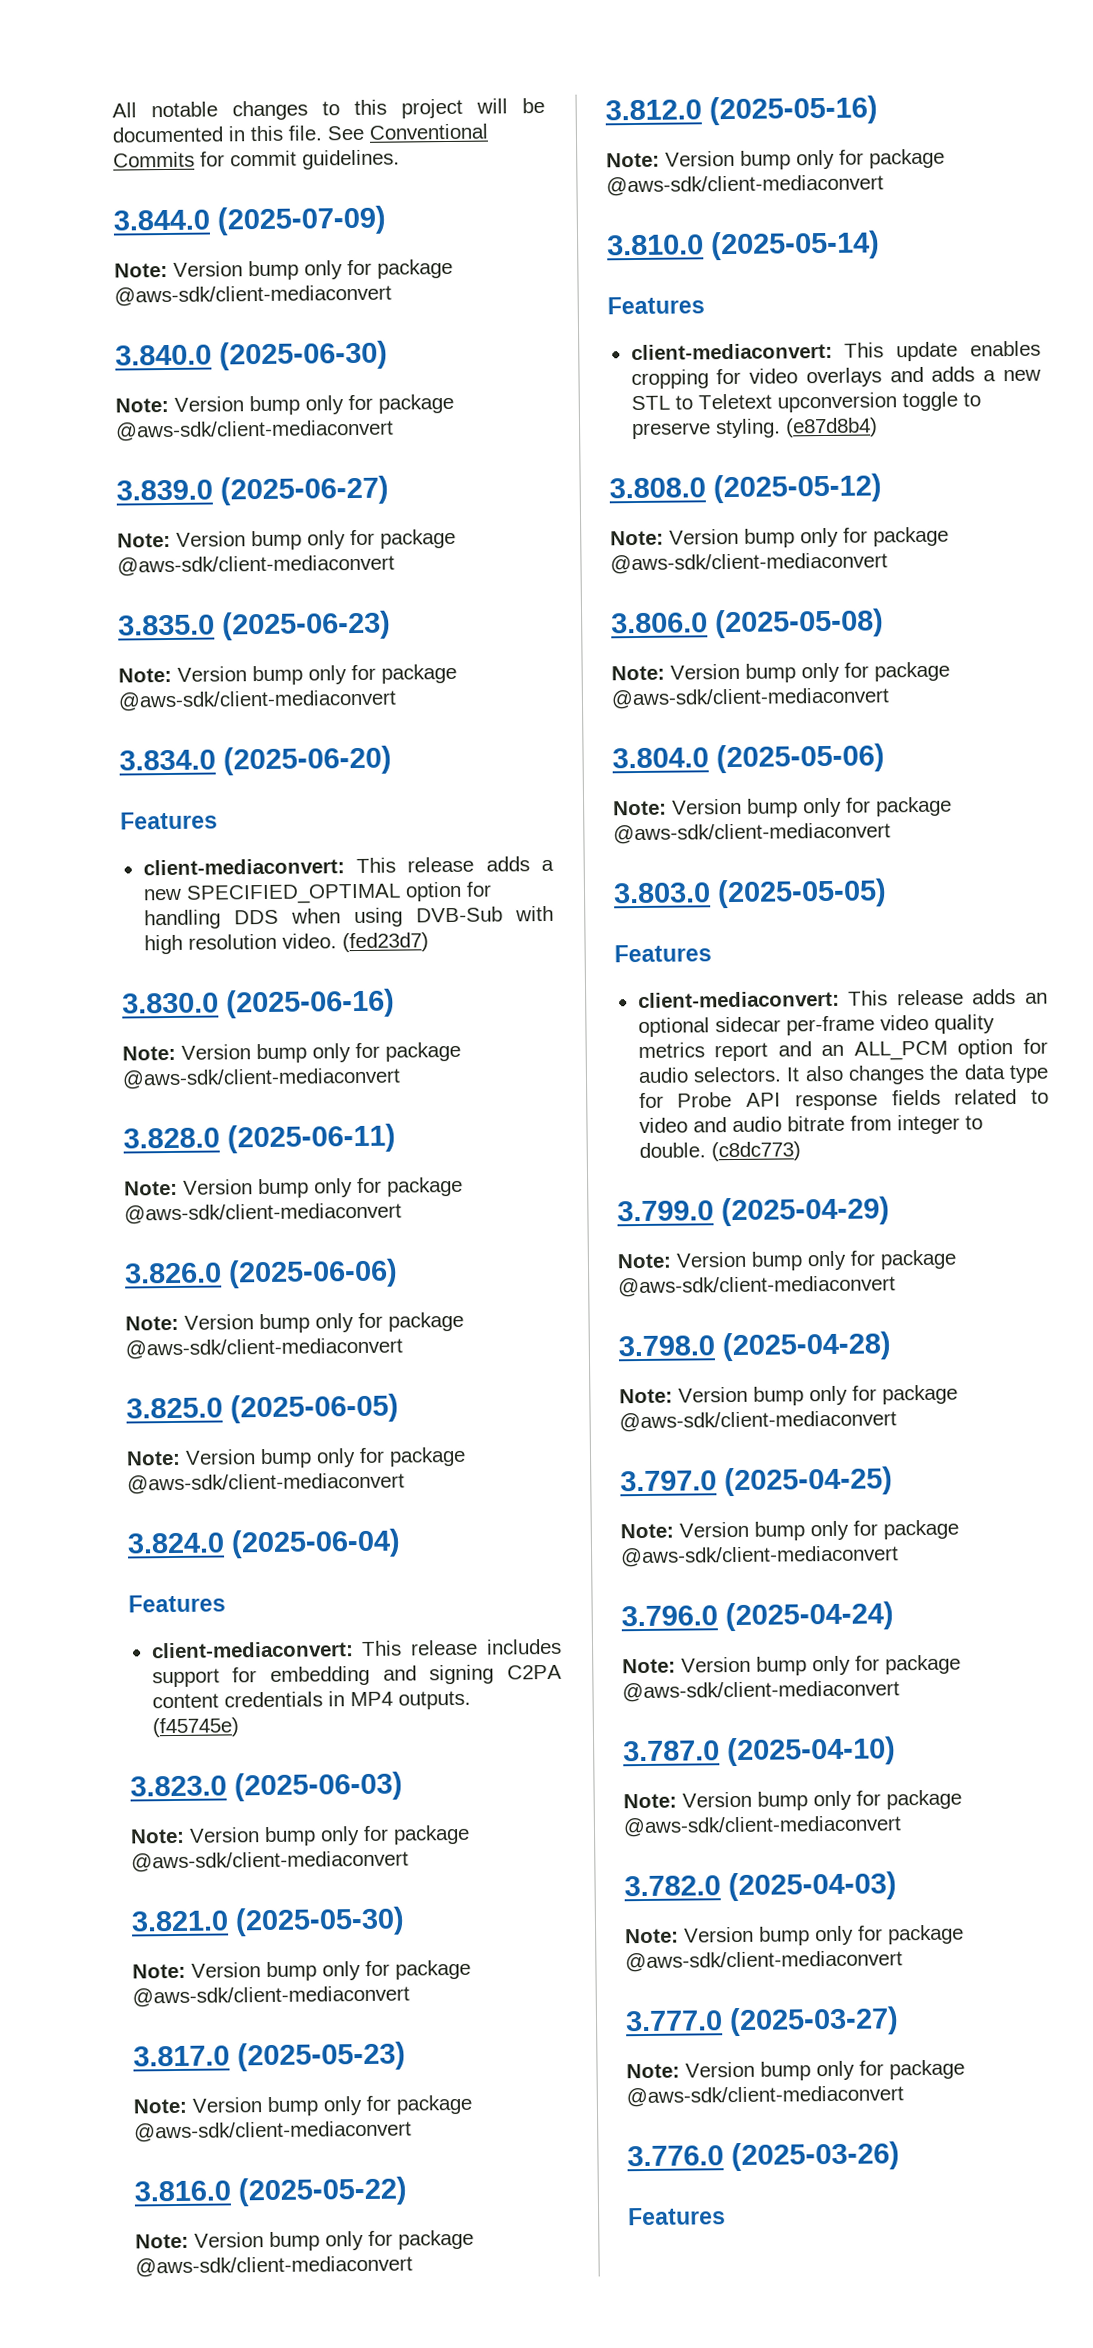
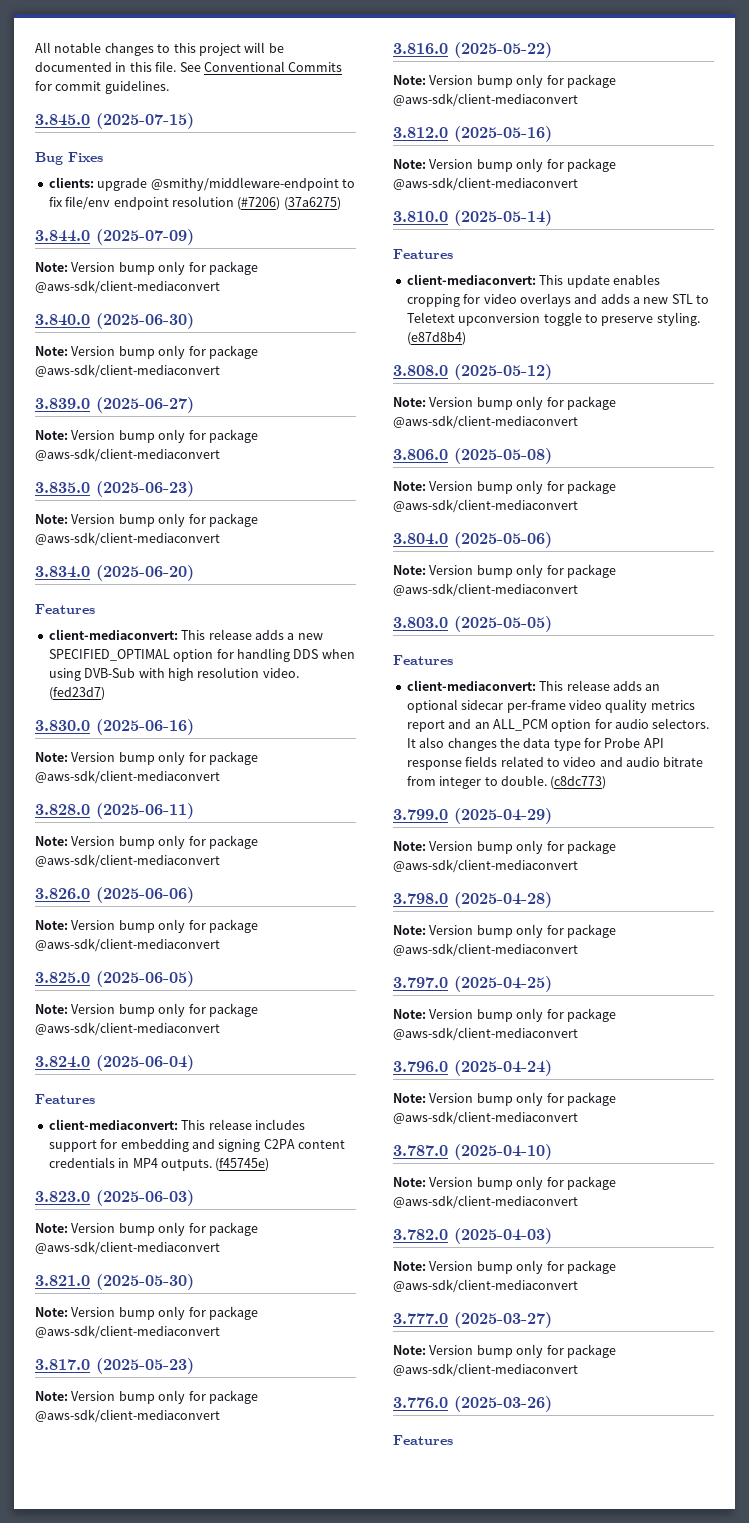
(400, 159) none -> [35,113,194,129] [35,152,103,165] [48,177,355,191] [48,196,341,210] // 3.845.0 (2025-07-15) // Bug Fixes // clients: upgrade @smithy/middleware-endpoint to fix file/env endpoint resolution (#7206) (37a6275)

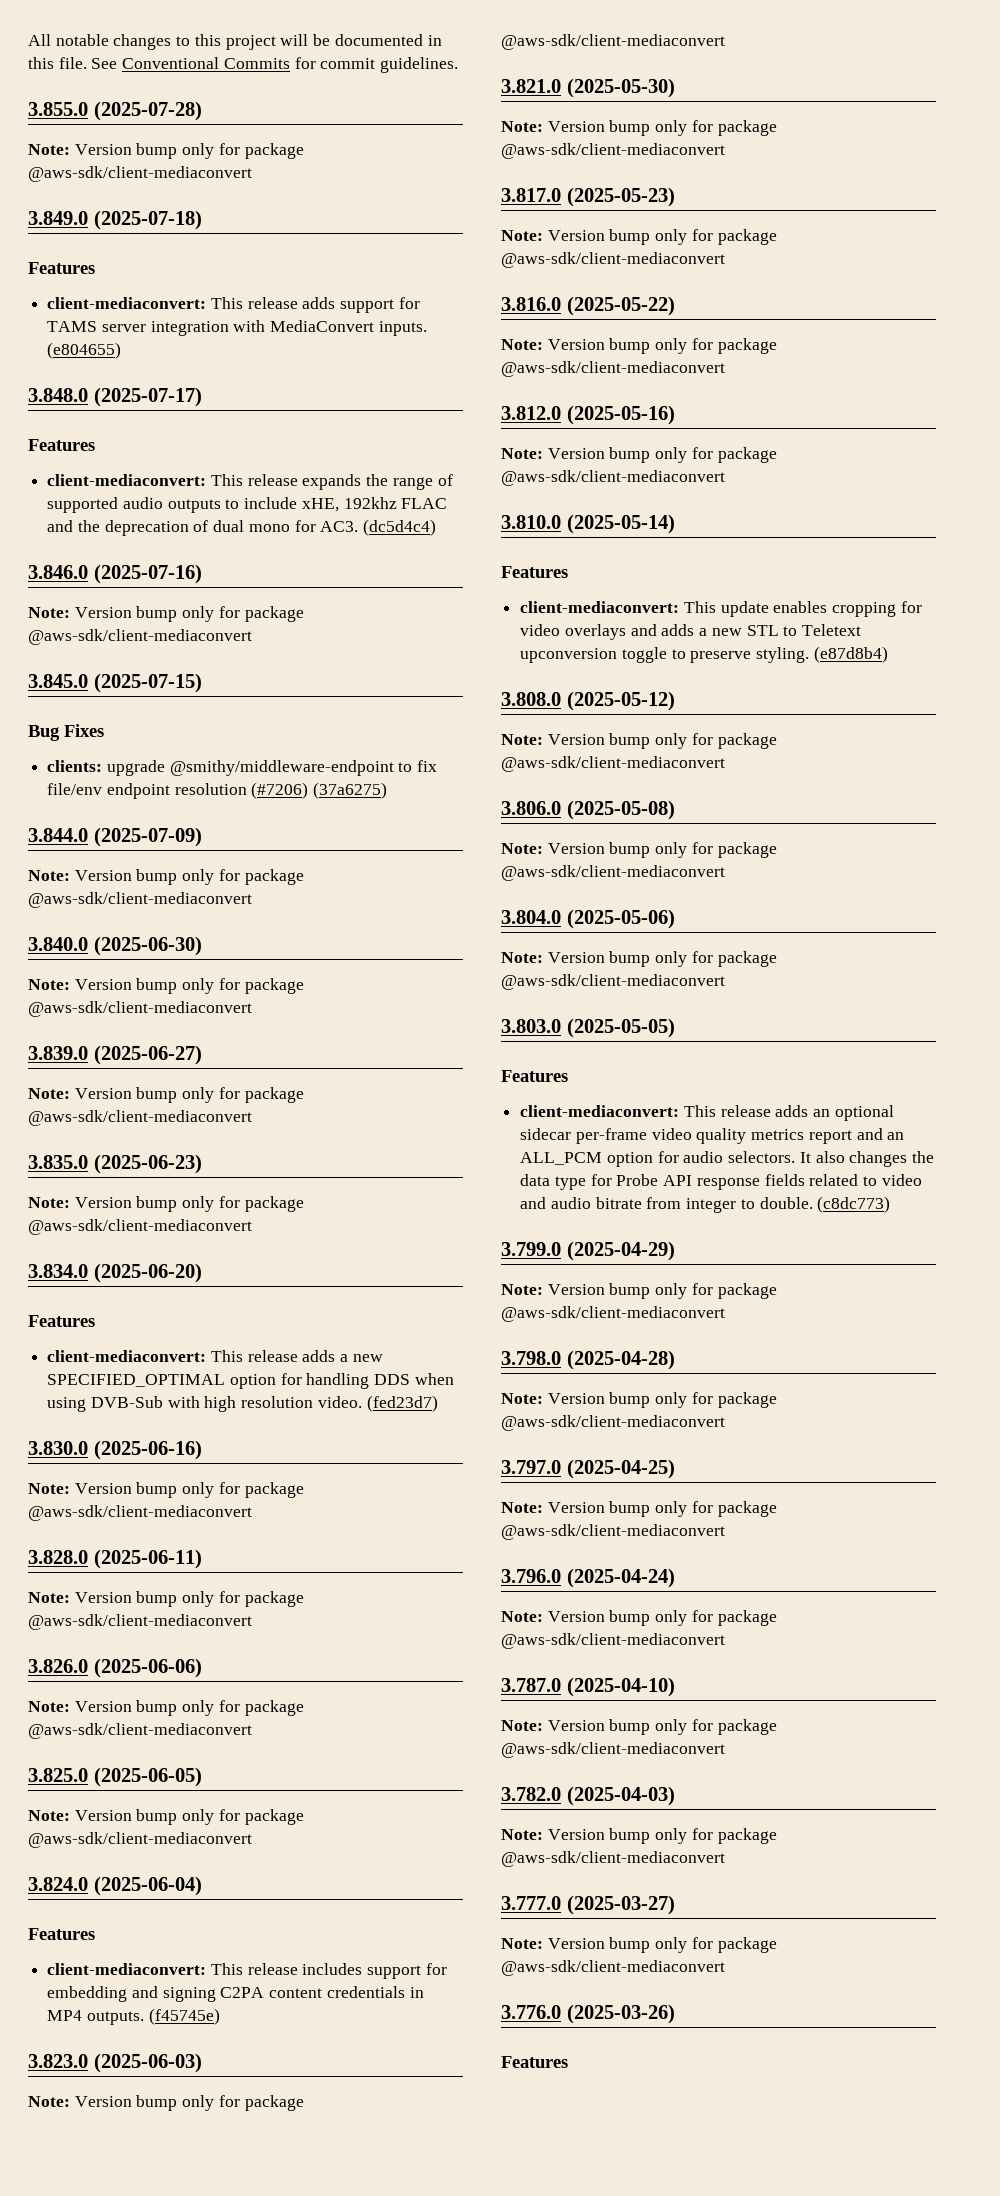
(169, 87) none -> [28,101,202,121] [28,143,304,159] [28,166,252,182] [28,210,202,230] [28,262,95,274] [47,297,420,313] [47,320,427,336] [47,342,122,359] [28,387,202,407] [28,439,95,451] [47,474,453,490] [47,497,448,513] [47,519,437,536] [28,564,202,584] [28,606,304,622] [28,629,252,645] // 3.855.0 (2025-07-28) // Note: Version bump only for package @aws-sdk/client-mediaconvert // 3.849.0 (2025-07-18) // Features // client-mediaconvert: This release adds support for TAMS server integration with MediaConvert inputs. (e804655) // 3.848.0 (2025-07-17) // Features // client-mediaconvert: This release expands the range of supported audio outputs to include xHE, 192khz FLAC and the deprecation of dual mono for AC3. (dc5d4c4) // 3.846.0 (2025-07-16) // Note: Version bump only for package @aws-sdk/client-mediaconvert

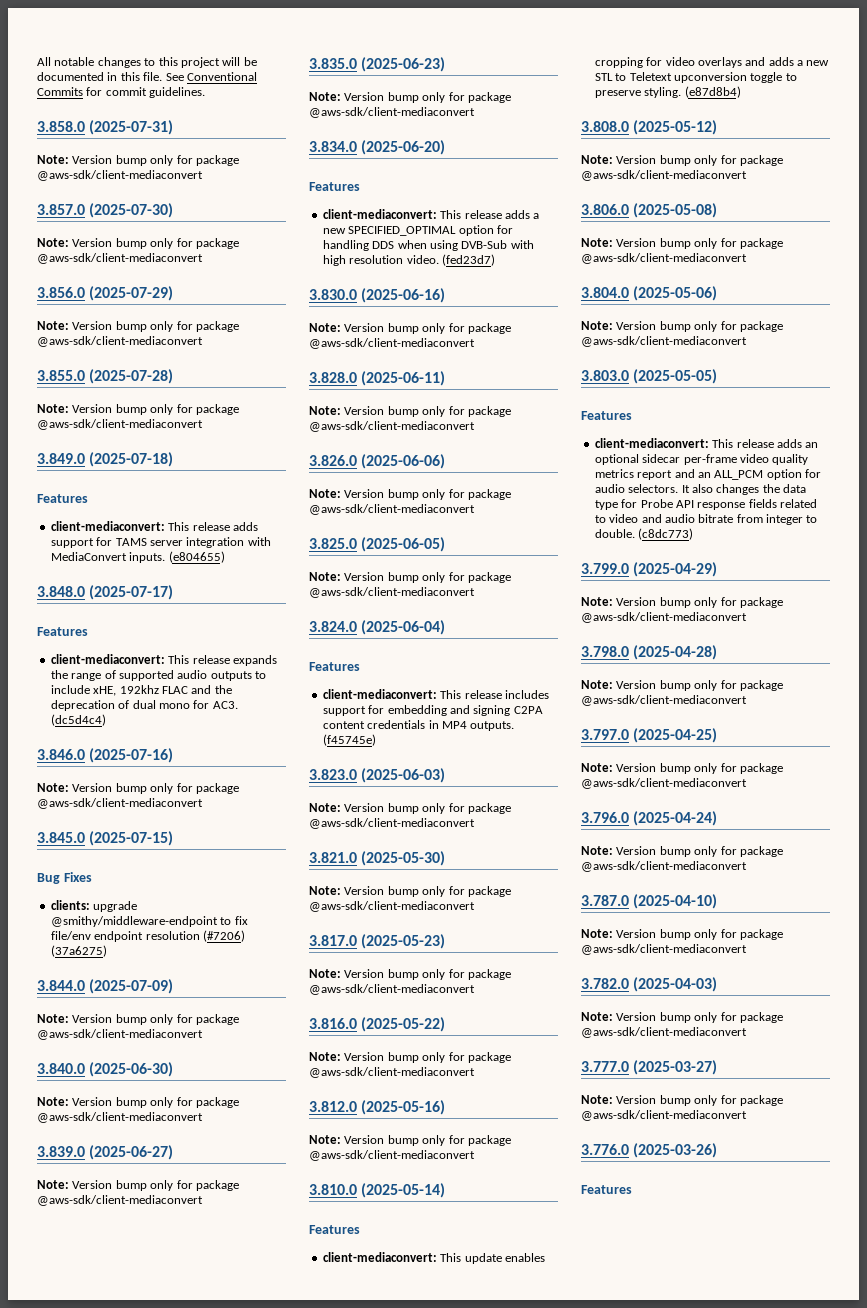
(459, 65) none -> [37,120,174,135] [37,155,239,166] [37,170,203,181] [37,203,174,218] [37,238,239,249] [37,253,203,264] [37,286,174,301] [37,321,239,332] [37,336,203,347] // 3.858.0 (2025-07-31) // Note: Version bump only for package @aws-sdk/client-mediaconvert // 3.857.0 (2025-07-30) // Note: Version bump only for package @aws-sdk/client-mediaconvert // 3.856.0 (2025-07-29) // Note: Version bump only for package @aws-sdk/client-mediaconvert

